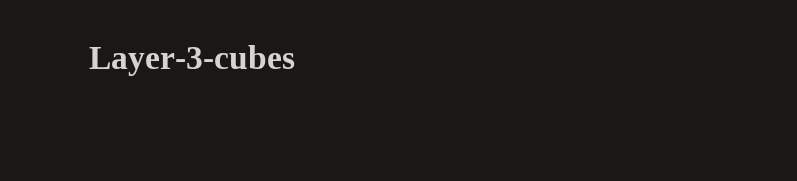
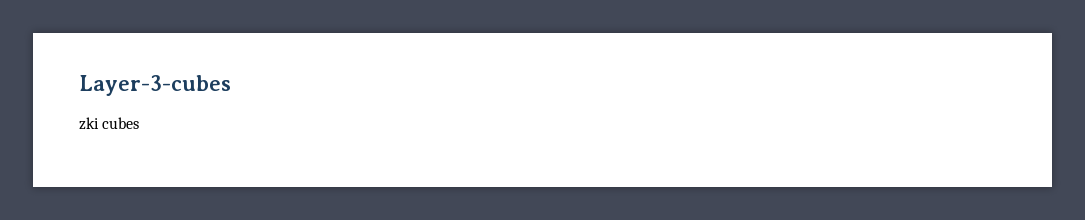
(295, 60) none -> [79,117,140,130] // zki cubes

